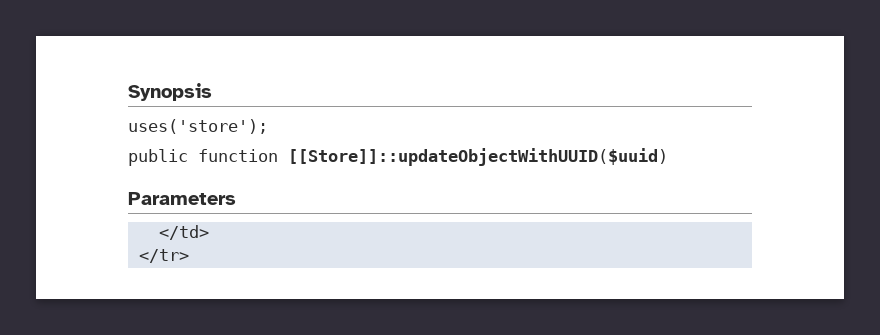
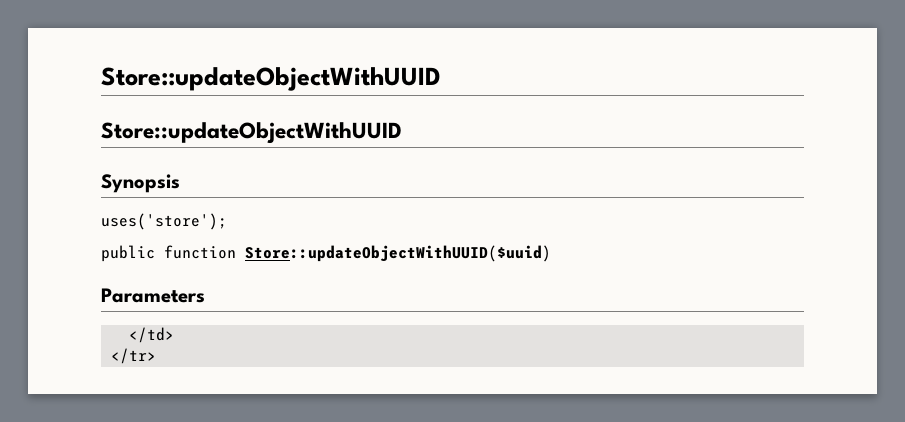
(128, 92) none -> [101,67,441,91] [101,122,402,144] Store::updateObjectWithUUID // Store::updateObjectWithUUID //
[288,148,668,166] [[Store]]::updateObjectWithUUID($uuid) -> [245,245,551,262] Store::updateObjectWithUUID($uuid)

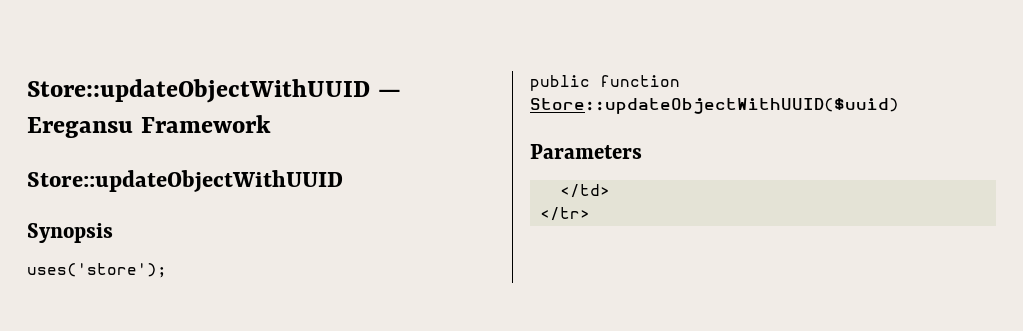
[101,67,441,91] Store::updateObjectWithUUID -> [27,79,401,103] [27,115,271,138] Store::updateObjectWithUUID — Eregansu Framework

